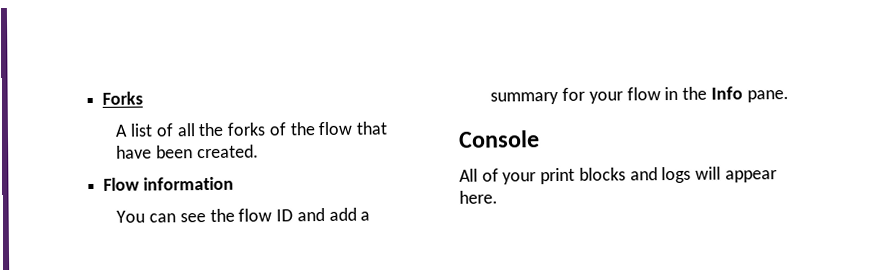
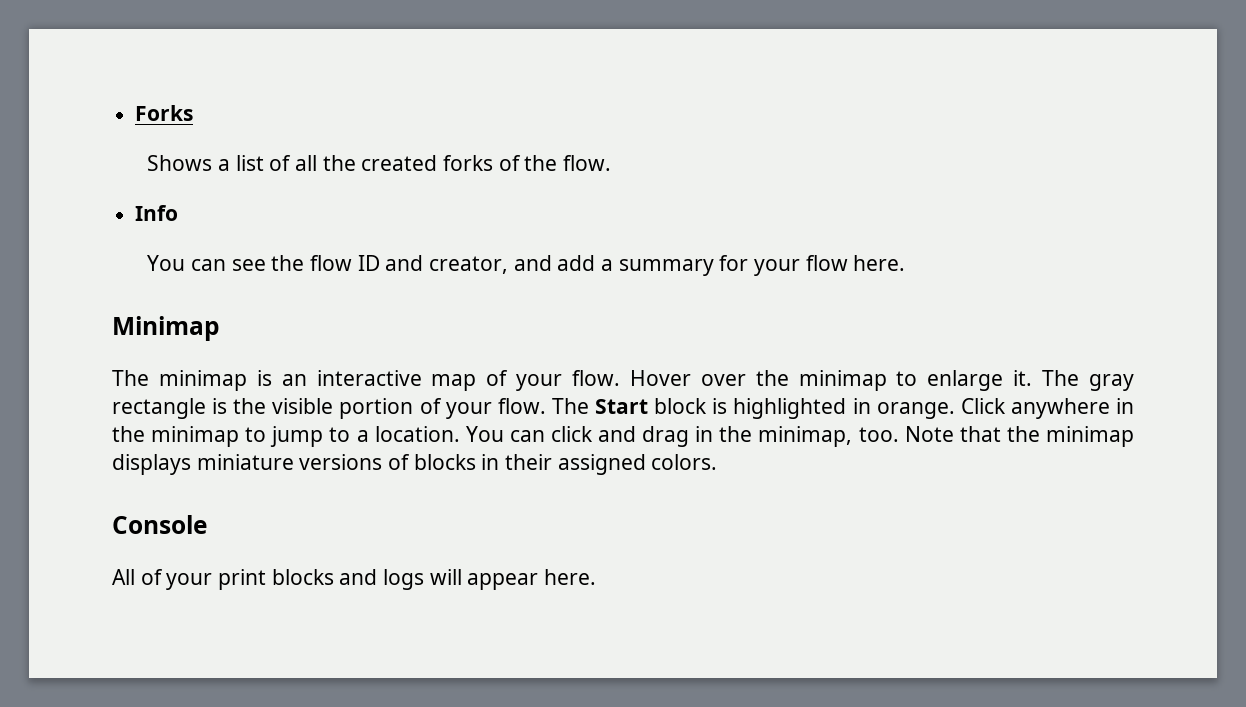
[115,124,129,137] A -> [147,155,230,171] Shows a
(224, 129) none -> [361,155,438,171] created
[318,121,387,136] [116,144,259,159] [103,176,234,191] flow that have been created. // Flow information -> [562,155,611,171] [135,205,179,221] flow. // Info
(325, 214) none -> [428,255,552,274] creator, and
[664,86,789,103] in the Info pane. -> [853,255,906,271] [112,316,220,341] [112,370,1134,391] [112,398,1134,419] [112,426,1134,447] [112,454,718,475] here. // Minimap // The minimap is an interactive map of your flow. Hover over the minimap to enlarge it. The gray rectangle is the visible portion of your flow. The Start block is highlighted in orange. Click anywhere in the minimap to jump to a location. You can click and drag in the minimap, too. Note that the minimap displays miniature versions of blocks in their assigned colors.

